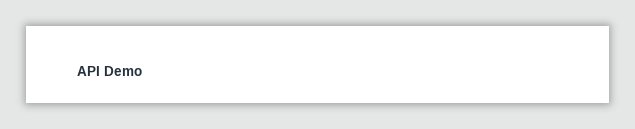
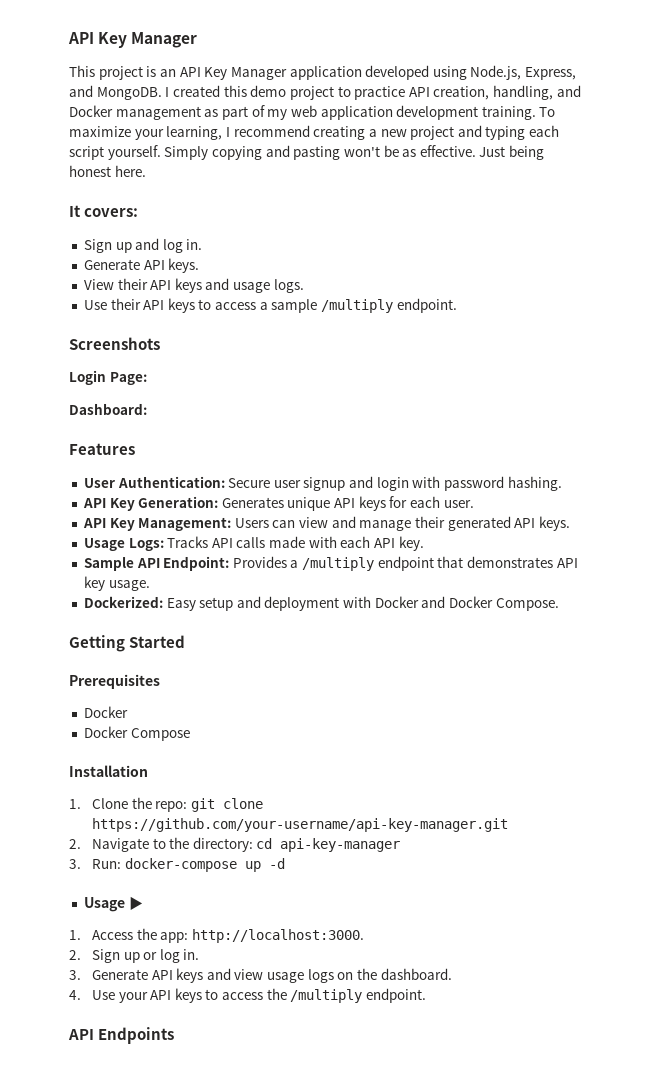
[77,66,142,76] API Demo -> [68,32,198,48] [69,65,577,80] [69,85,581,100] [69,105,556,120] [69,125,560,140] [69,145,545,160] [69,165,146,177] [69,205,139,217] [83,238,203,253] [83,258,200,273] [83,278,304,293] [83,298,457,313] [69,337,160,350] [69,370,147,385] [69,403,147,415] [69,443,135,455] [83,476,562,491] [82,496,474,511] [82,516,570,531] [83,536,424,551] [83,556,578,571] [83,576,150,591] [83,596,559,611] [69,635,186,652] [69,674,160,689] [83,706,128,718] [83,726,190,741] [69,765,148,777] [69,797,263,812] [91,818,508,832] [69,837,401,852] [69,858,285,872] [83,896,143,912] [69,928,364,943] [69,949,200,963] [69,968,452,983] [69,988,427,1003] [68,1027,175,1044] API Key Manager // This project is an API Key Manager application developed using Node.js, Express, and MongoDB. I created this demo project to practice API creation, handling, and Docker management as part of my web application development training. To maximize your learning, I recommend creating a new project and typing each script yourself. Simply copying and pasting won't be as effective. Just being honest here. // It covers: // Sign up and log in. // Generate API keys. // View their API keys and usage logs. // Use their API keys to access a sample /multiply endpoint. // Screenshots // Login Page: // Dashboard: // Features // User Authentication: Secure user signup and login with password hashing. // API Key Generation: Generates unique API keys for each user. // API Key Management: Users can view and manage their generated API keys. // Usage Logs: Tracks API calls made with each API key. // Sample API Endpoint: Provides a /multiply endpoint that demonstrates API key usage. // Dockerized: Easy setup and deployment with Docker and Docker Compose. // Getting Started // Prerequisites // Docker // Docker Compose // Installation // 1. Clone the repo: git clone https://github.com/your-username/api-key-manager.git // 2. Navigate to the directory: cd api-key-manager // 3. Run: docker-compose up -d // Usage ▶ // 1. Access the app: http://localhost:3000. // 2. Sign up or log in. // 3. Generate API keys and view usage logs on the dashboard. // 4. Use your API keys to access the /multiply endpoint. // API Endpoints

